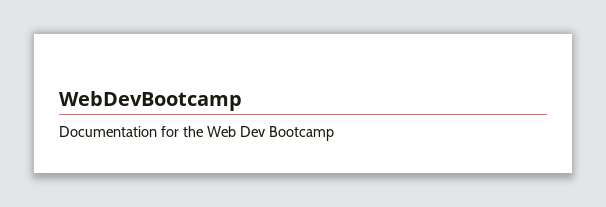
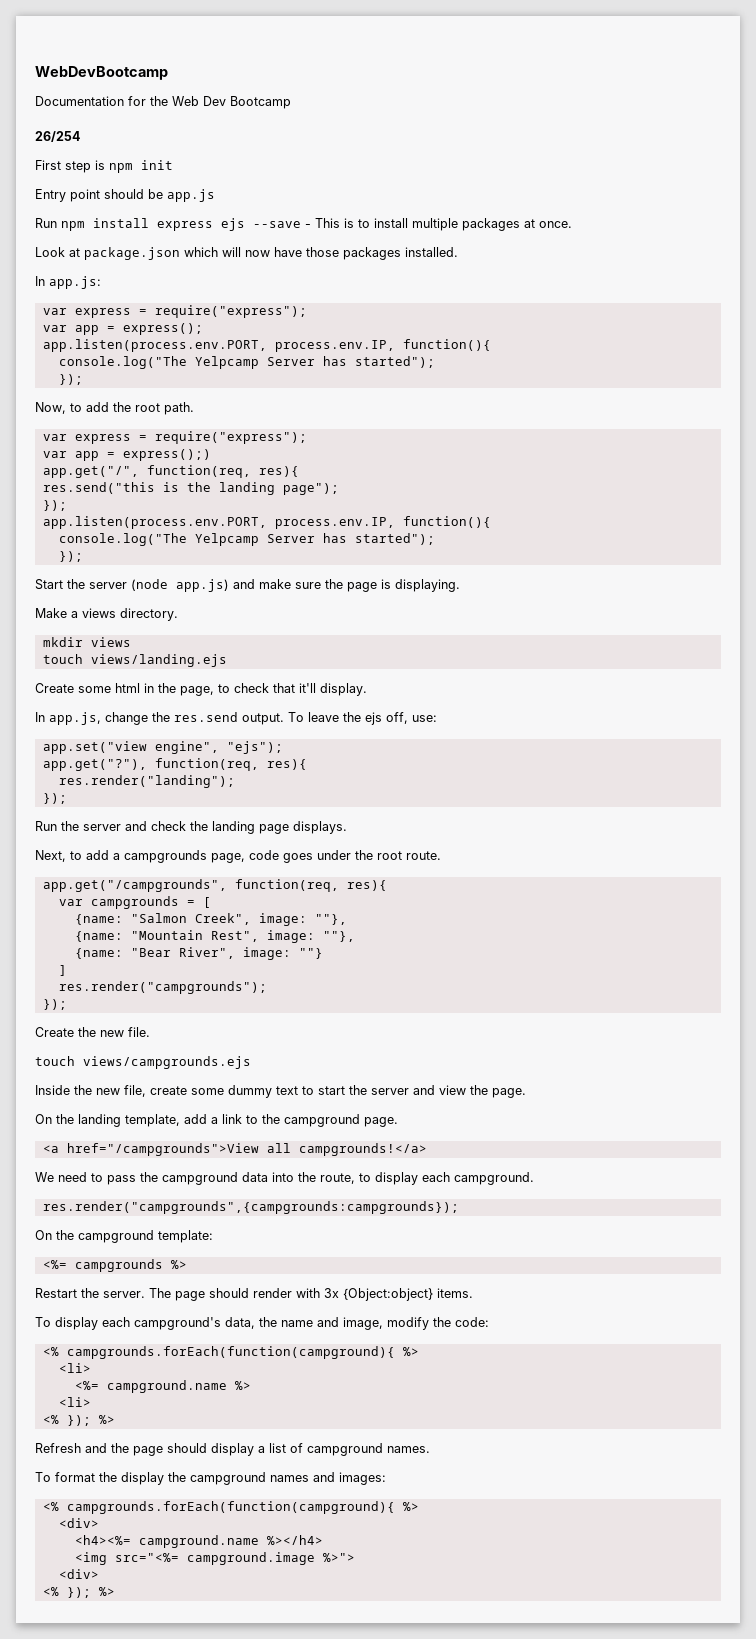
(334, 133) none -> [35,131,80,142] [35,160,173,173] [35,189,215,202] [35,218,572,231] [35,247,458,260] [35,276,101,289] [42,305,307,318] [42,323,203,335] [42,339,491,352] [58,356,435,369] [58,374,83,385] [35,402,194,415] [42,431,307,444] [42,449,211,461] [42,465,299,478] [42,482,339,495] [42,500,67,511] [42,516,491,529] [58,533,435,546] [58,551,83,562] [35,579,460,592] [35,608,178,621] [42,637,131,647] [42,654,227,667] [35,683,367,696] [35,712,437,725] [42,741,283,754] [42,758,307,771] [58,775,235,788] [42,793,67,804] [35,821,347,834] [35,850,441,863] [42,879,387,892] [58,896,211,909] [74,913,347,926] [74,930,355,943] [74,947,323,960] [58,965,67,976] [58,981,267,994] [42,999,67,1010] [35,1027,150,1037] [35,1056,251,1069] [35,1085,526,1098] [35,1114,398,1127] [42,1143,427,1156] [35,1172,534,1185] [42,1201,459,1214] [35,1230,213,1243] [42,1259,187,1272] [35,1288,473,1301] [35,1317,489,1330] [42,1346,419,1359] [58,1363,91,1373] [74,1380,251,1393] [58,1397,91,1407] [42,1415,115,1426] [35,1443,430,1456] [35,1472,386,1485] [42,1501,419,1514] [58,1518,99,1528] [74,1535,323,1548] [74,1552,355,1565] [58,1569,99,1579] [42,1587,115,1598] // 26/254 // First step is npm init // Entry point should be app.js // Run npm install express ejs --save - This is to install multiple packages at once. // Look at package.json which will now have those packages installed. // In app.js: // var express = require("express"); // var app = express(); // app.listen(process.env.PORT, process.env.IP, function(){ // console.log("The Yelpcamp Server has started"); // }); // Now, to add the root path. // var express = require("express"); // var app = express();) // app.get("/", function(req, res){ // res.send("this is the landing page"); // }); // app.listen(process.env.PORT, process.env.IP, function(){ // console.log("The Yelpcamp Server has started"); // }); // Start the server (node app.js) and make sure the page is displaying. // Make a views directory. // mkdir views // touch views/landing.ejs // Create some html in the page, to check that it'll display. // In app.js, change the res.send output. To leave the ejs off, use: // app.set("view engine", "ejs"); // app.get("?"), function(req, res){ // res.render("landing"); // }); // Run the server and check the landing page displays. // Next, to add a campgrounds page, code goes under the root route. // app.get("/campgrounds", function(req, res){ // var campgrounds = [ // {name: "Salmon Creek", image: ""}, // {name: "Mountain Rest", image: ""}, // {name: "Bear River", image: ""} // ] // res.render("campgrounds"); // }); // Create the new file. // touch views/campgrounds.ejs // Inside the new file, create some dummy text to start the server and view the page. // On the landing template, add a link to the campground page. // <a href="/campgrounds">View all campgrounds!</a> // We need to pass the campground data into the route, to display each campground. // res.render("campgrounds",{campgrounds:campgrounds}); // On the campground template: // <%= campgrounds %> // Restart the server. The page should render with 3x {Object:object} items. // To display each campground's data, the name and image, modify the code: // <% campgrounds.forEach(function(campground){ %> // <li> // <%= campground.name %> // <li> // <% }); %> // Refresh and the page should display a list of campground names. // To format the display the campground names and images: // <% campgrounds.forEach(function(campground){ %> // <div> // <h4><%= campground.name %></h4> // <img src="<%= campground.image %>"> // <div> // <% }); %>

